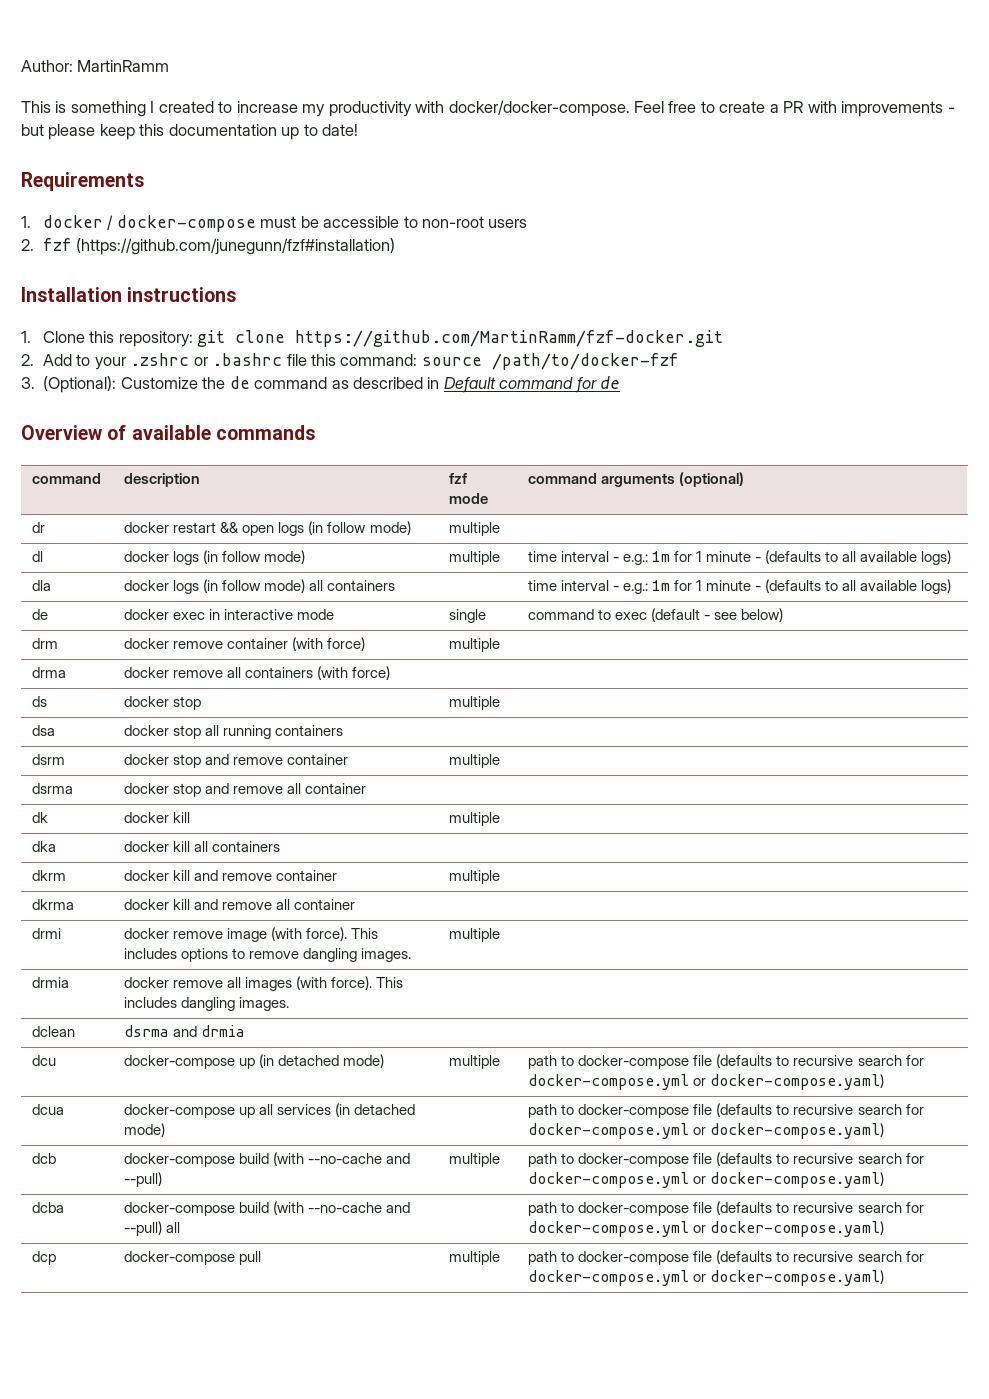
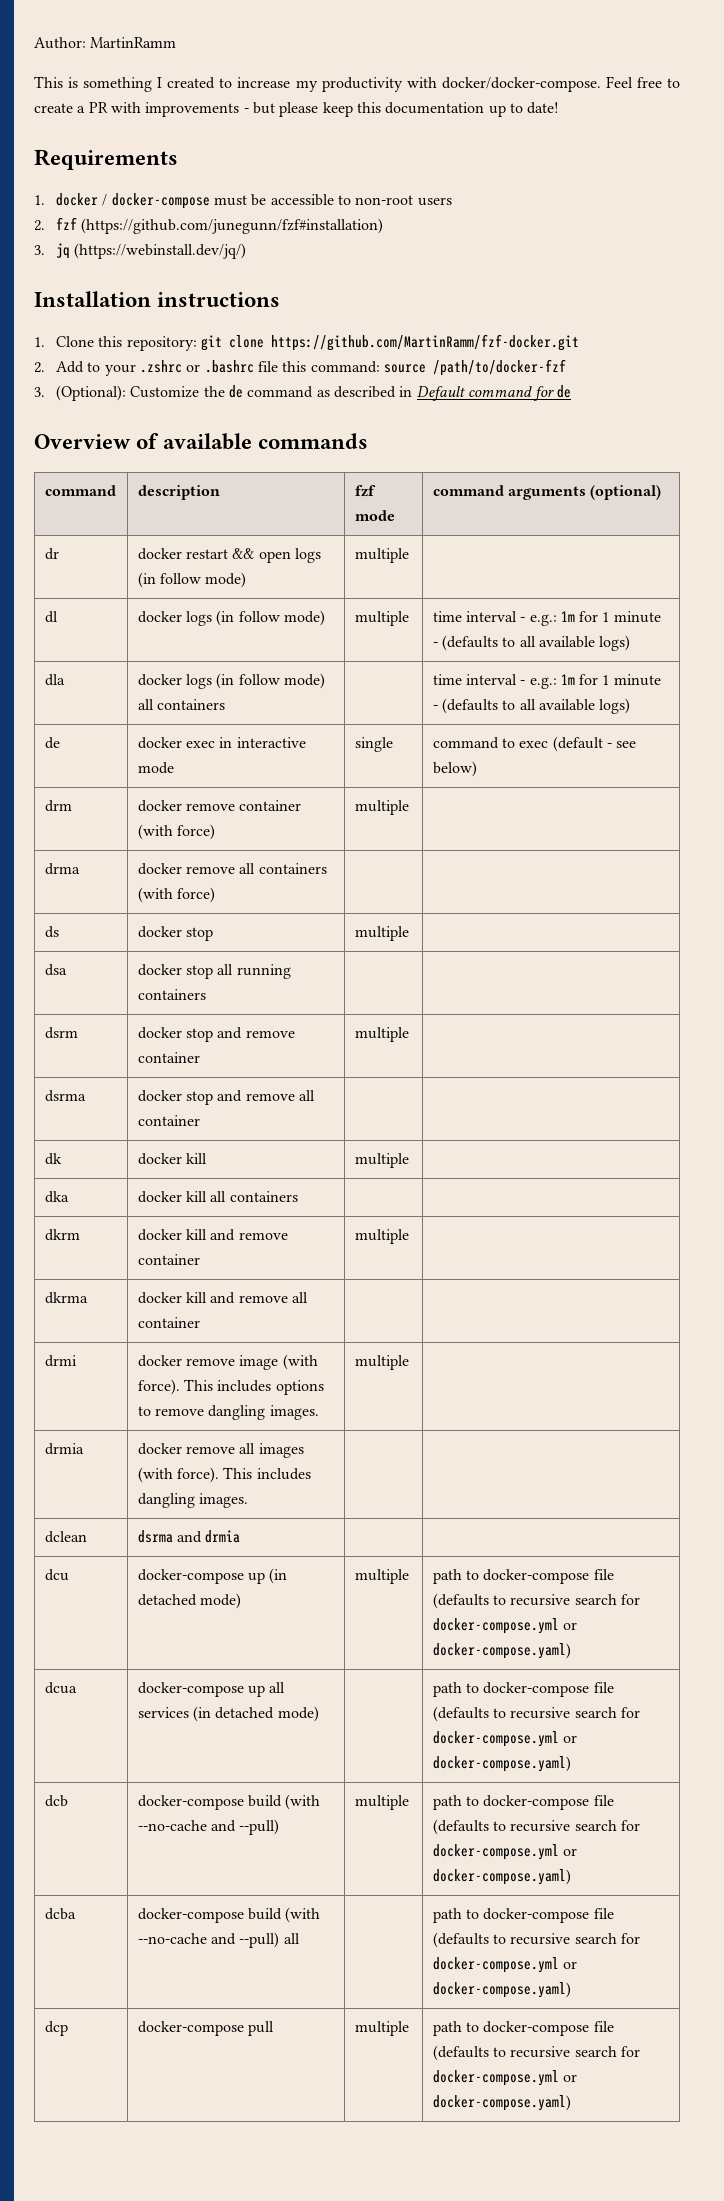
(396, 246) none -> [34,243,247,259] // 3. jq (https://webinstall.dev/jq/)

